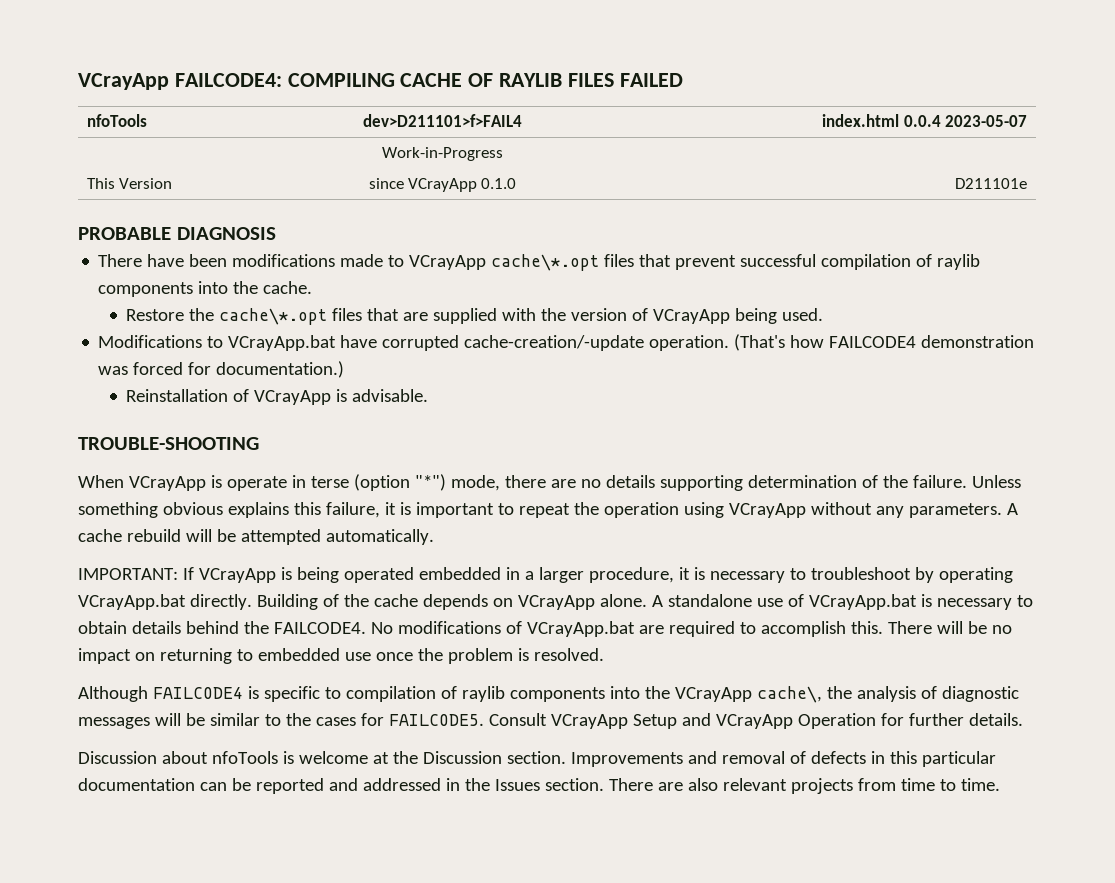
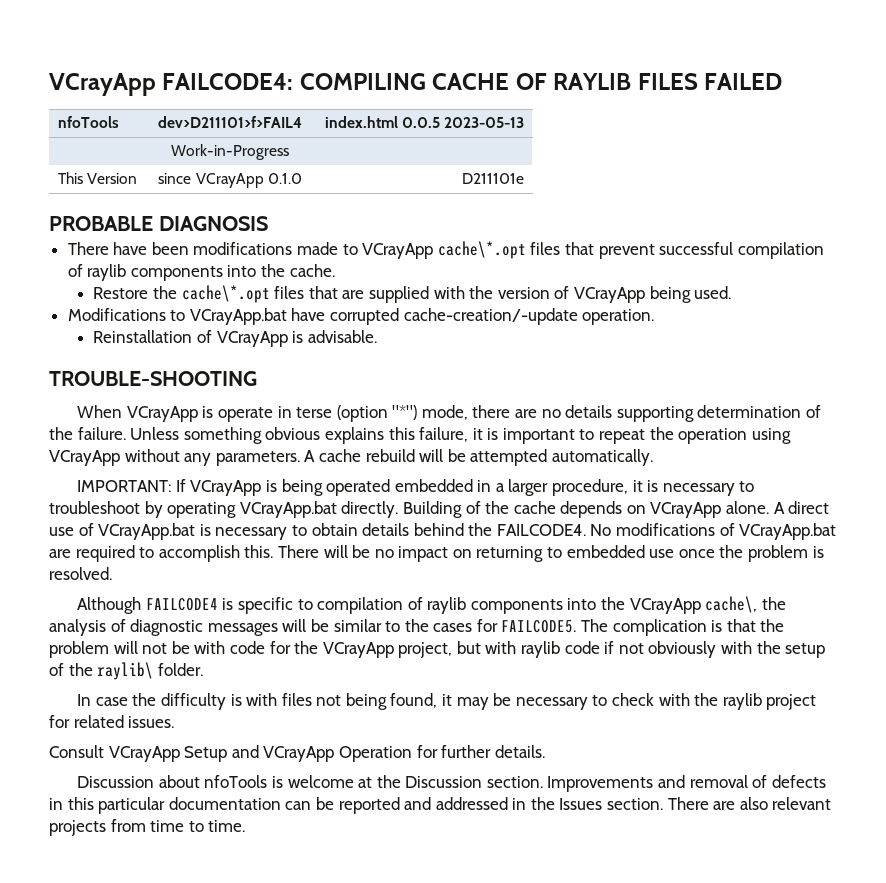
[903,115,1028,127] 0.0.4 2023-05-07 -> [402,117,525,128] 0.0.5 2023-05-13
[734,334,1035,351] [98,361,345,378] (That's how FAILCODE4 demonstration was forced for documentation.) -> (655, 317) none
[667,594,752,607] standalone -> [788,501,830,514] direct
(484, 720) none -> [581,619,785,636] [49,641,826,658] [49,662,203,680] [77,693,817,710] [49,715,175,728] The complication is that the problem will not be with code for the VCrayApp project, but with raylib code if not obviously with the setup of the raylib\ folder. // In case the difficulty is with files not being found, it may be necessary to check with the raylib project for related issues. //

